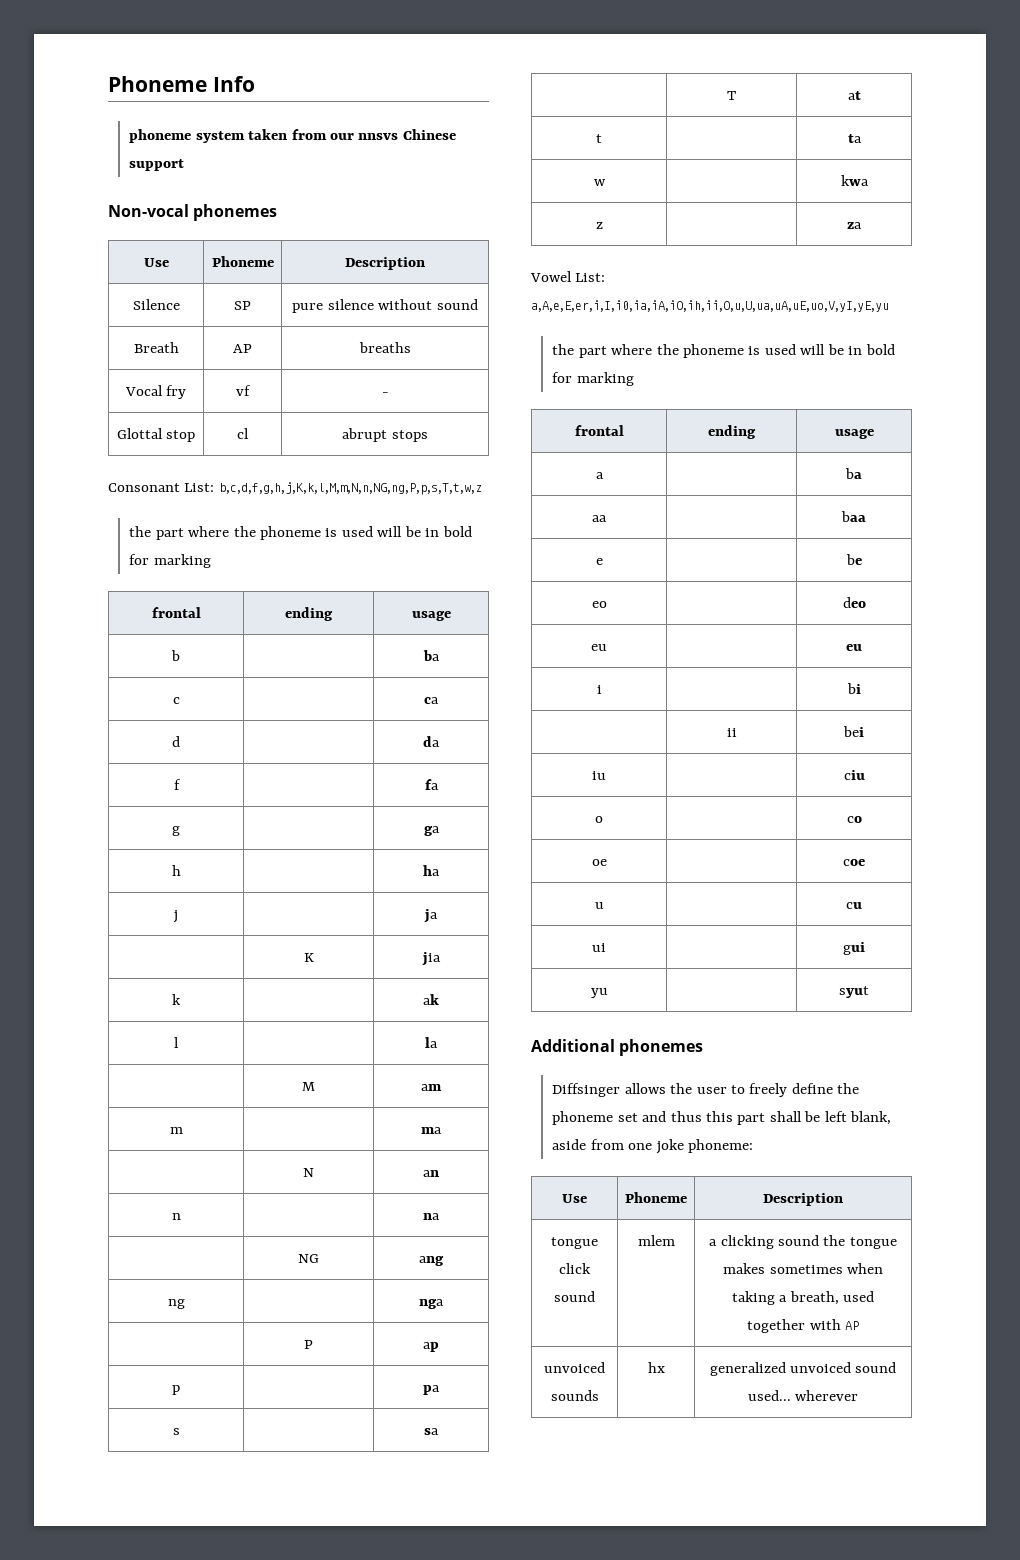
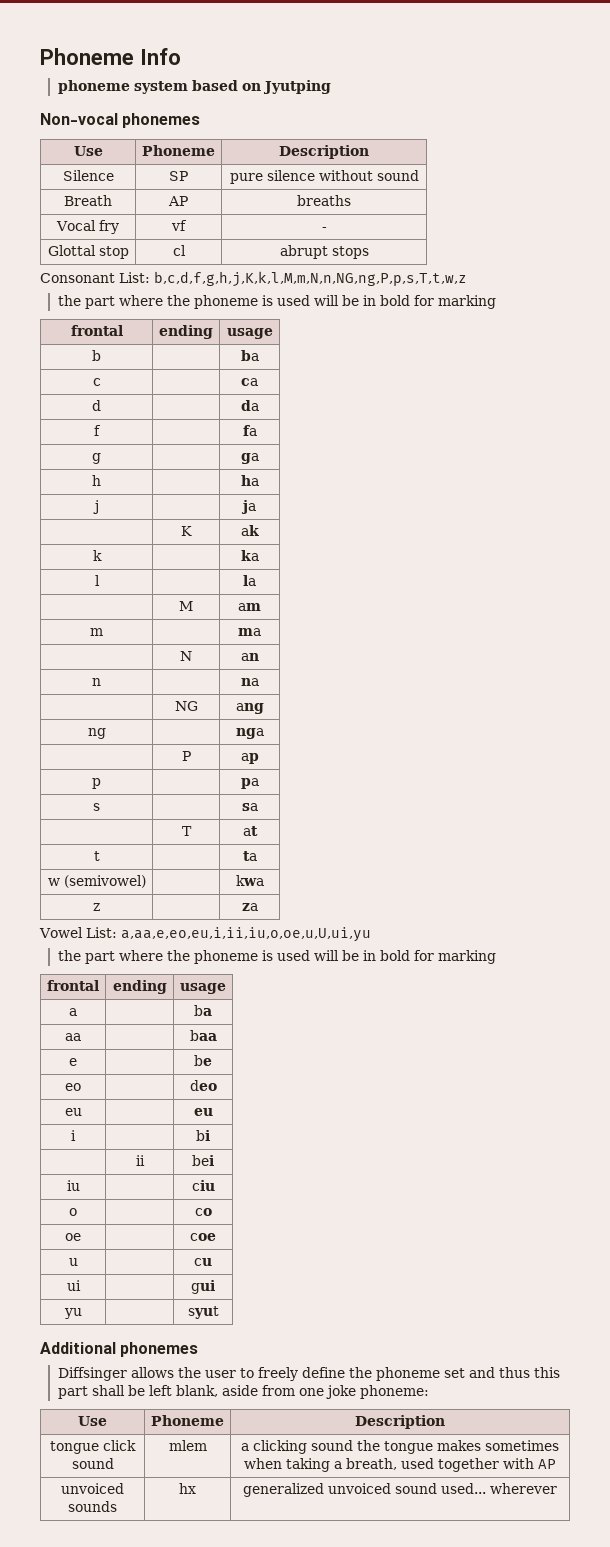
[248,129,456,140] [129,159,185,171] taken from our nnsvs Chinese support -> [191,80,331,94] based on Jyutping
[421,952,441,966] jia -> [240,525,259,536] ak
[423,994,439,1005] ak -> [240,550,259,561] ka
(606, 182) none -> [63,875,146,888] (semivowel)
[531,300,889,313] a,A,e,E,er,i,I,i0,ia,iA,iO,ih,ii,O,u,U,ua,uA,uE,uo,V,yI,yE,yu -> [120,927,371,942] a,aa,e,eo,eu,i,ii,iu,o,oe,u,U,ui,yu

